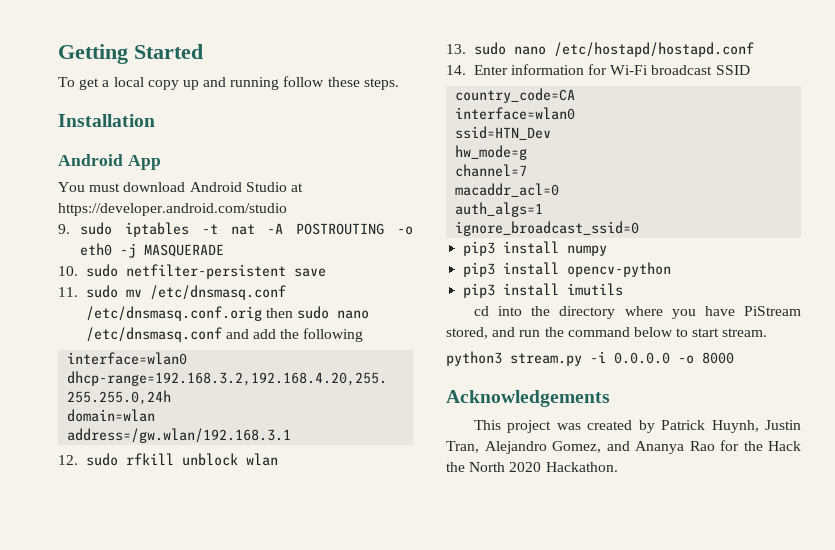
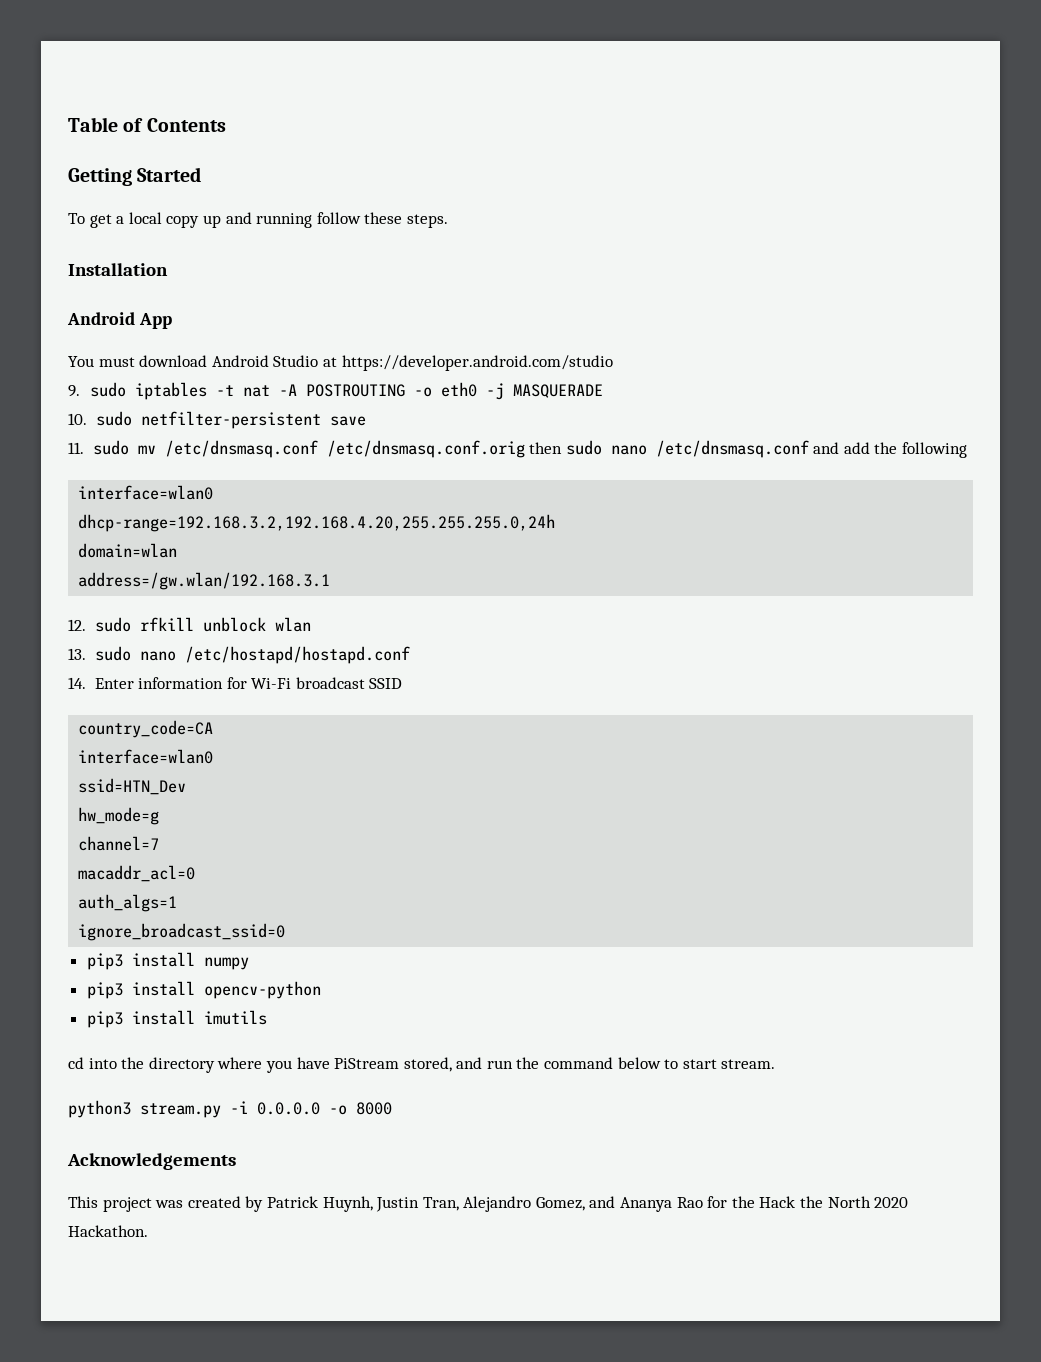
(58, 54) none -> [68,117,226,132] Table of Contents //

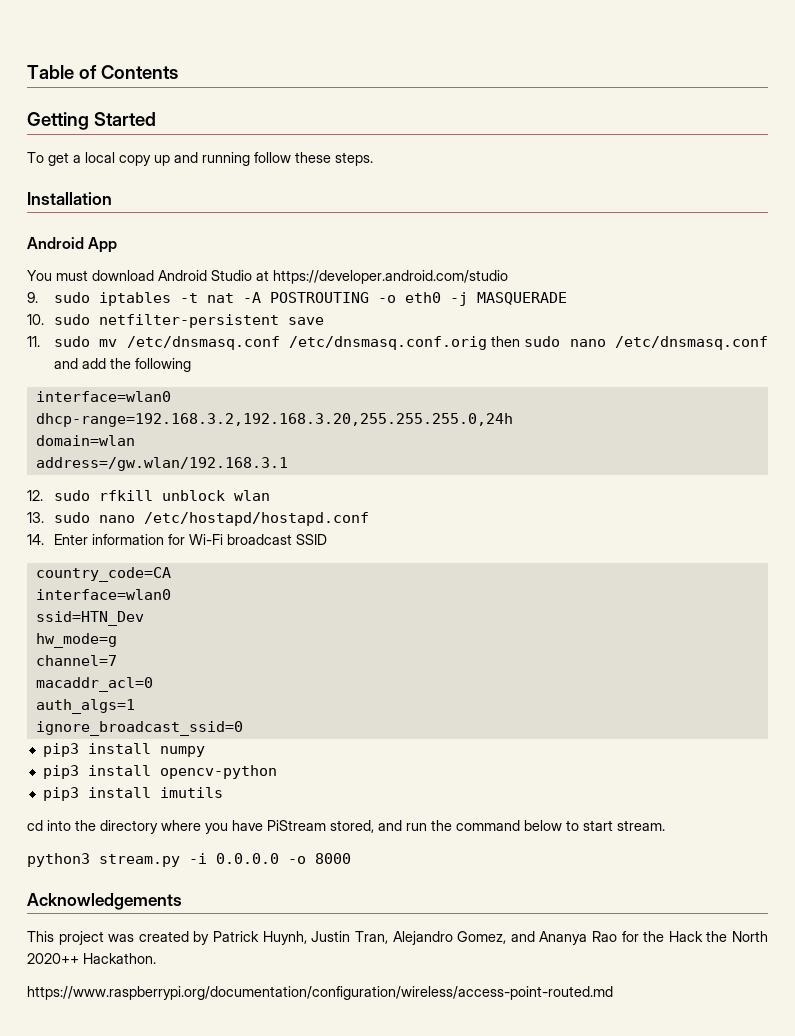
[78,514,556,532] dhcp-range=192.168.3.2,192.168.4.20,255.255.255.0,24h -> [35,413,513,427] dhcp-range=192.168.3.2,192.168.3.20,255.255.255.0,24h
[874,1197,909,1208] 2020 -> [27,953,79,964] 2020++
(148, 1231) none -> [27,986,613,1000] // https://www.raspberrypi.org/documentation/configuration/wireless/access-point-routed.md

